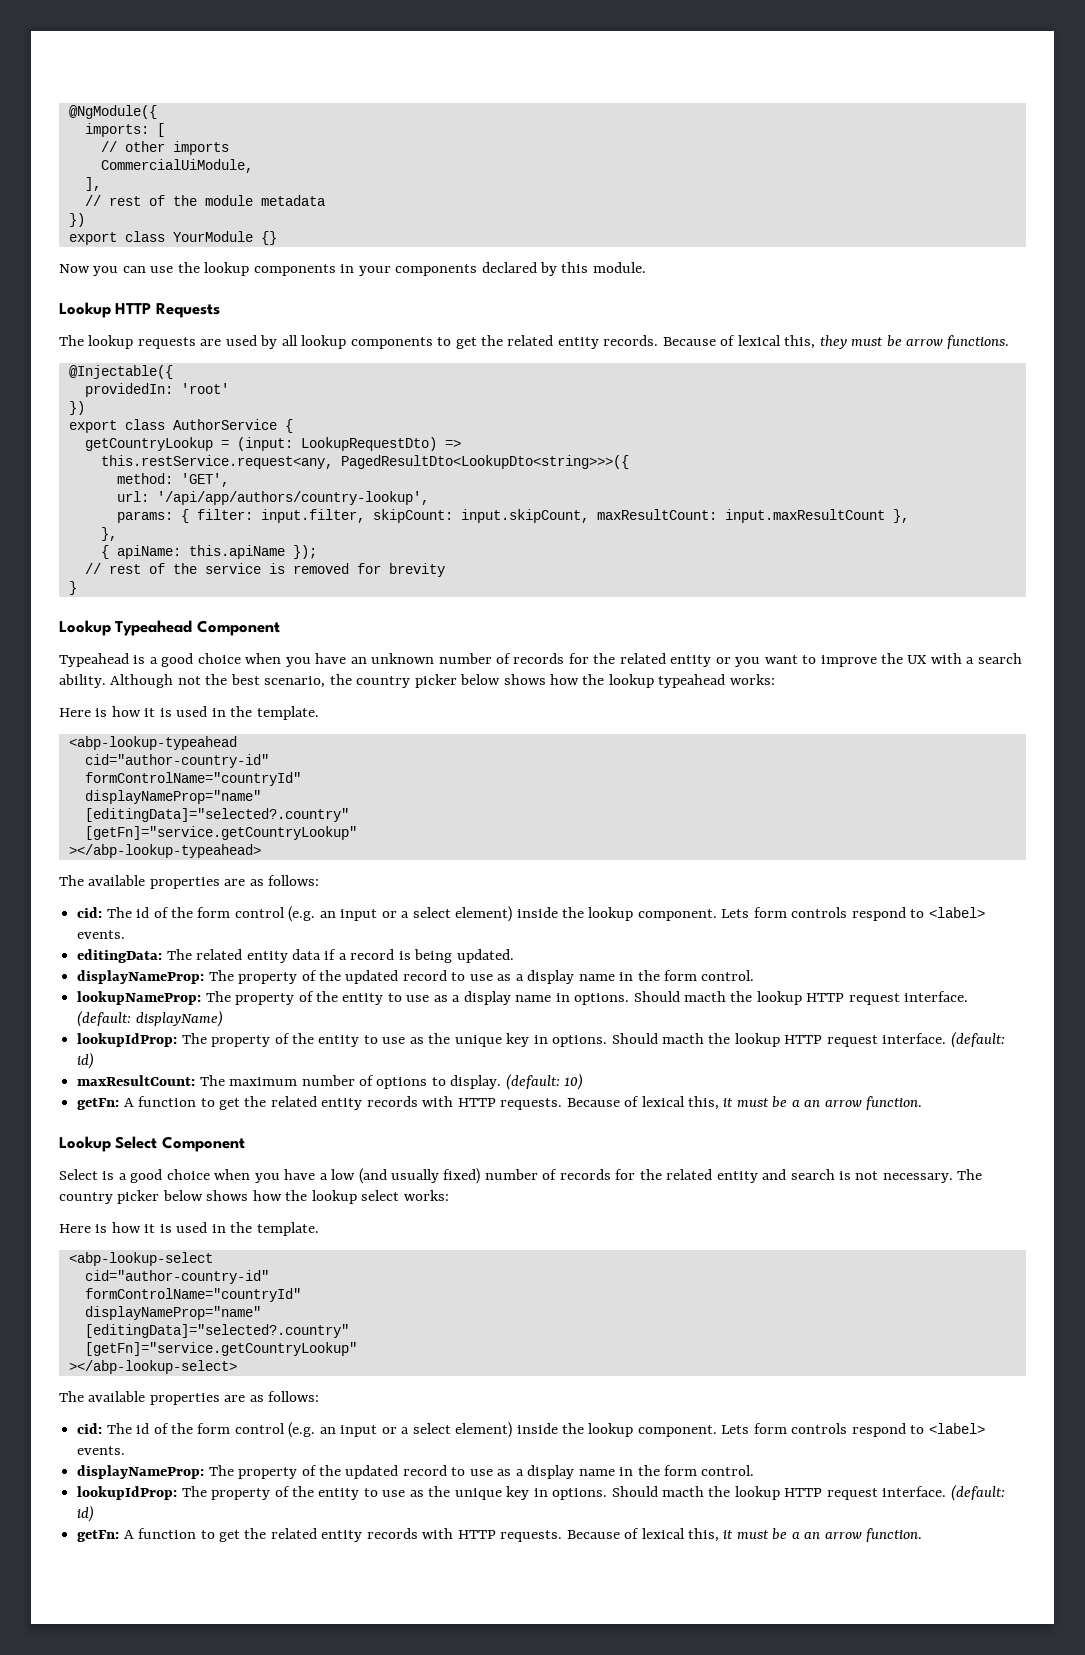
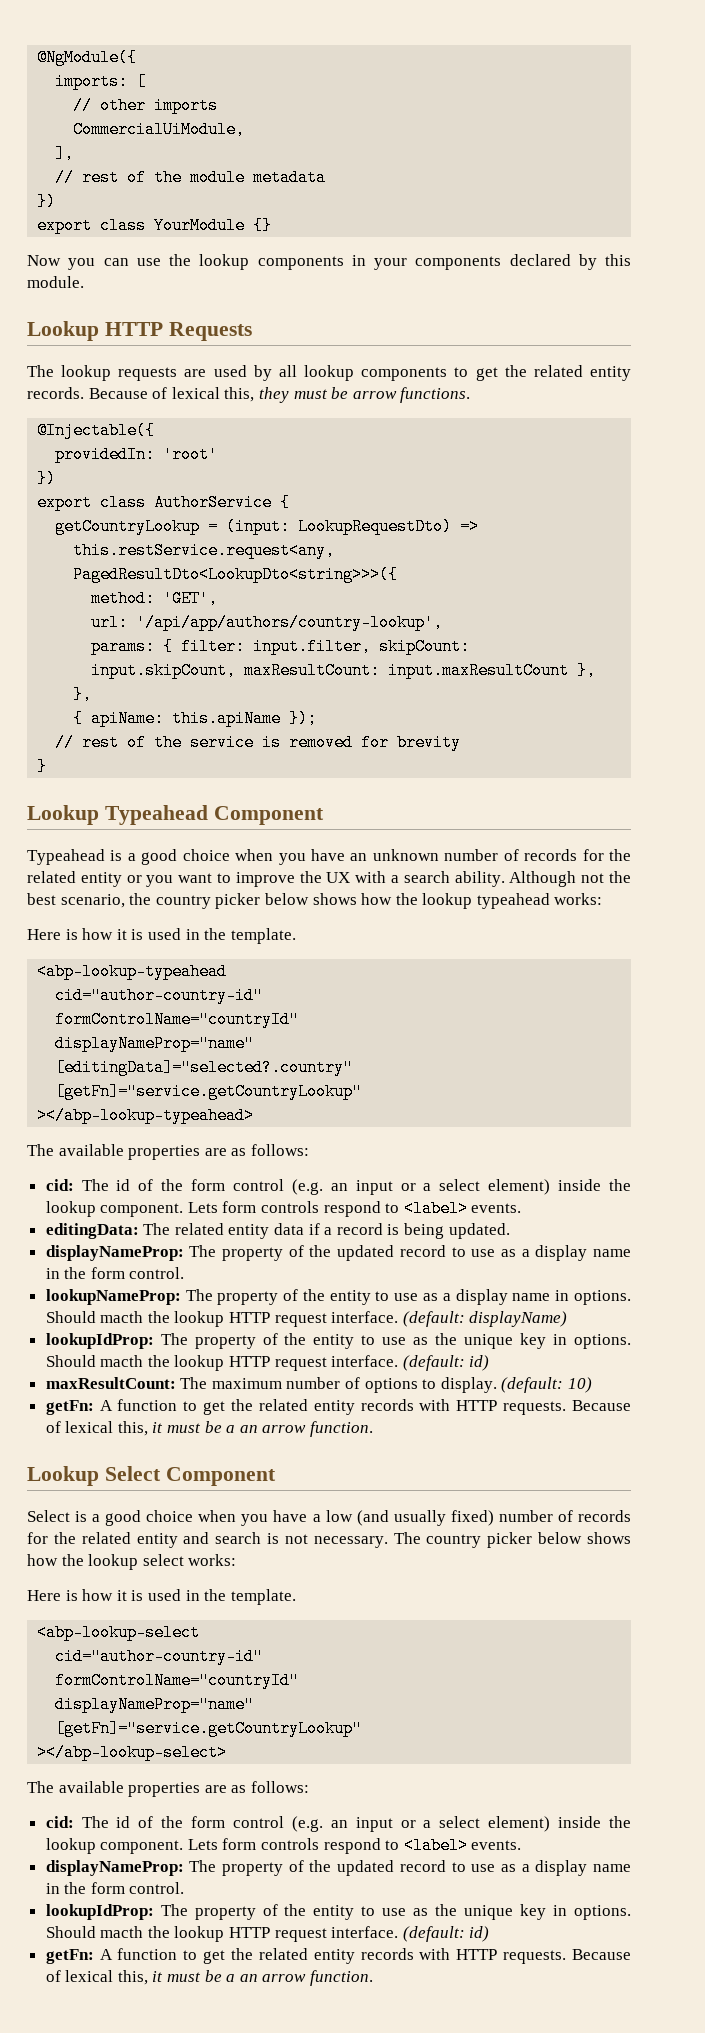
[84,1324,349,1338] // [editingData]="selected?.country" -> (255, 1704) none

